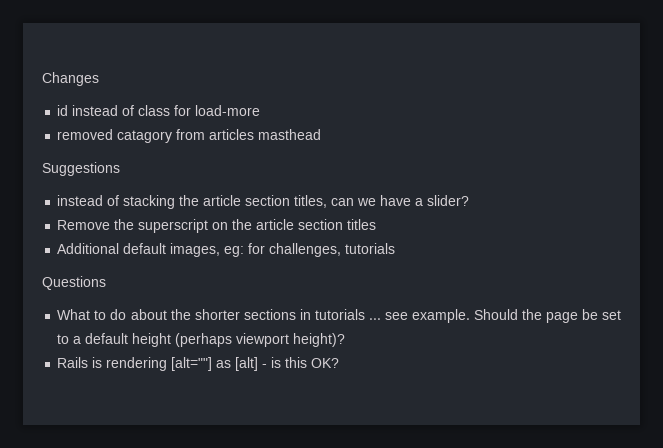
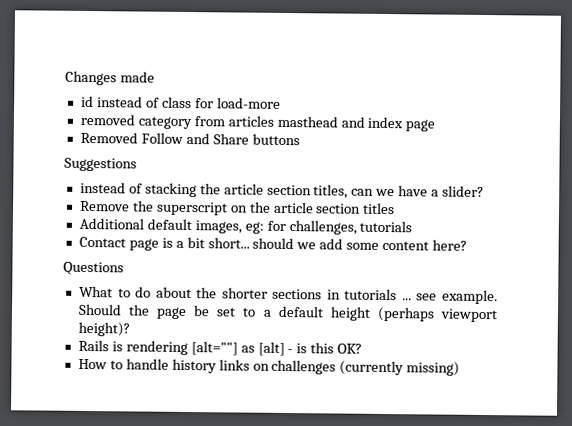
(99, 79) none -> [119,71,155,83] made
[117,130,173,143] catagory -> [137,116,192,130] category
(322, 134) none -> [340,116,436,132] [79,131,300,146] and index page // Removed Follow and Share buttons
(396, 248) none -> [78,236,468,251] // Contact page is a bit short... should we add some content here?
(340, 363) none -> [77,358,461,376] // How to handle history links on challenges (currently missing)

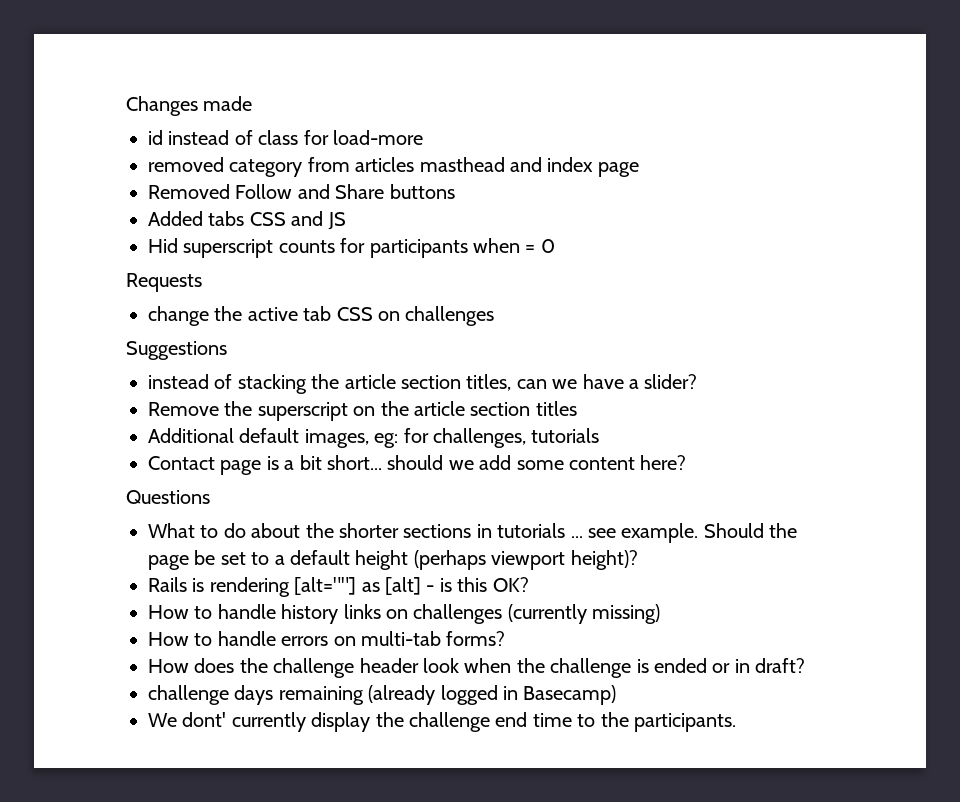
(300, 139) none -> [148,211,346,230] [148,238,555,258] [126,273,202,292] [148,306,495,326] // Added tabs CSS and JS // Hid superscript counts for participants when = 0 // Requests // change the active tab CSS on challenges
(461, 368) none -> [148,631,506,646] [148,658,806,678] [148,685,617,705] [148,712,736,732] // How to handle errors on multi-tab forms? // How does the challenge header look when the challenge is ended or in draft? // challenge days remaining (already logged in Basecamp) // We dont' currently display the challenge end time to the participants.

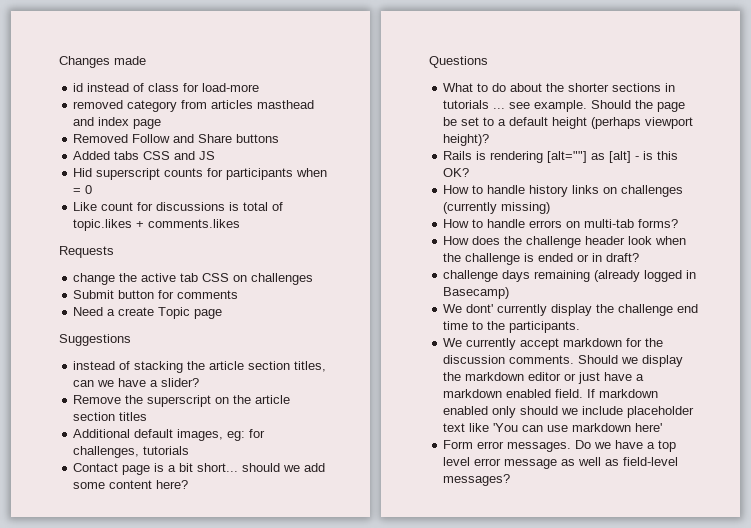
(555, 246) none -> [73,202,284,211] [73,219,241,231] // Like count for discussions is total of topic.likes + comments.likes
(495, 316) none -> [73,290,239,299] [73,307,223,319] // Submit button for comments // Need a create Topic page
(736, 722) none -> [443,338,664,350] [443,355,684,367] [443,372,645,384] [443,389,659,398] [443,406,695,418] [443,423,663,432] [443,440,677,452] [443,457,679,469] [443,474,511,486] // We currently accept markdown for the discussion comments. Should we display the markdown editor or just have a markdown enabled field. If markdown enabled only should we include placeholder text like 'You can use markdown here' // Form error messages. Do we have a top level error message as well as field-level messages?

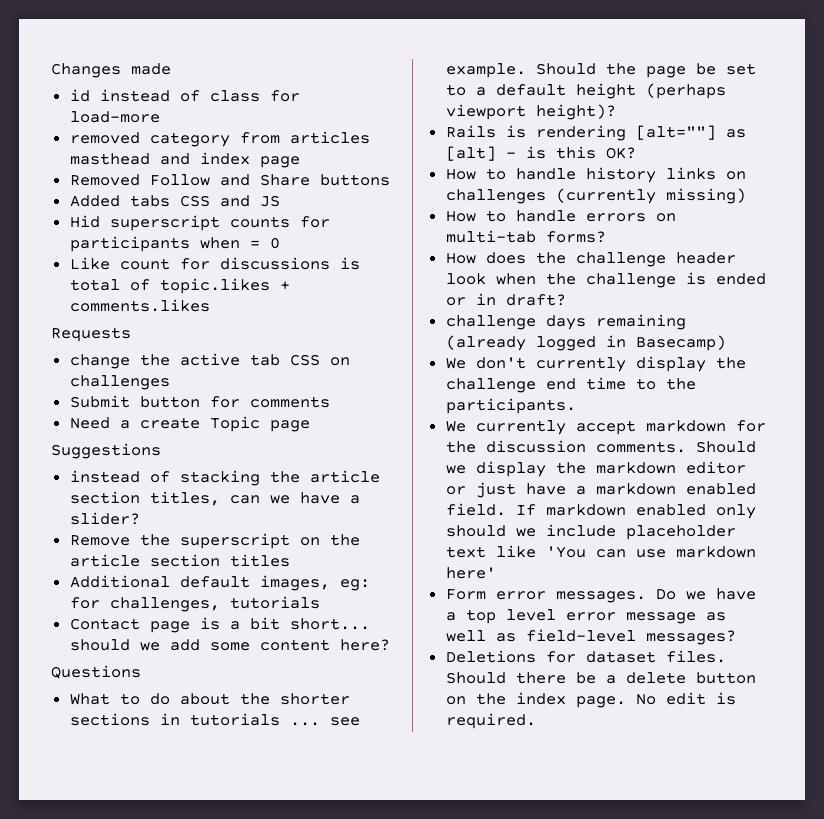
[466,304,494,313] dont' -> [475,357,526,369] don't
(511, 480) none -> [445,650,726,663] [445,672,756,684] [445,692,736,708] [445,713,536,729] // Deletions for dataset files. Should there be a delete button on the index page. No edit is required.

